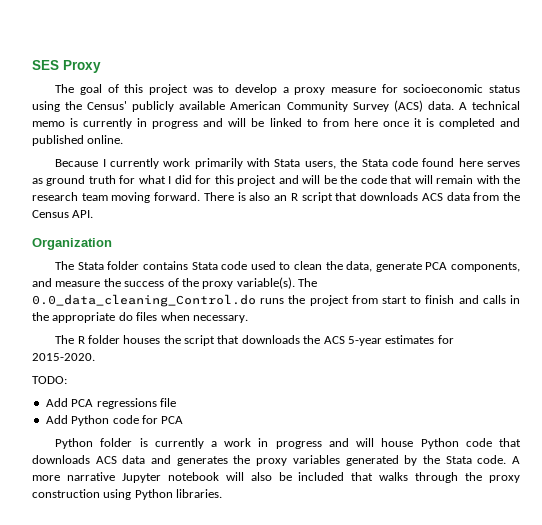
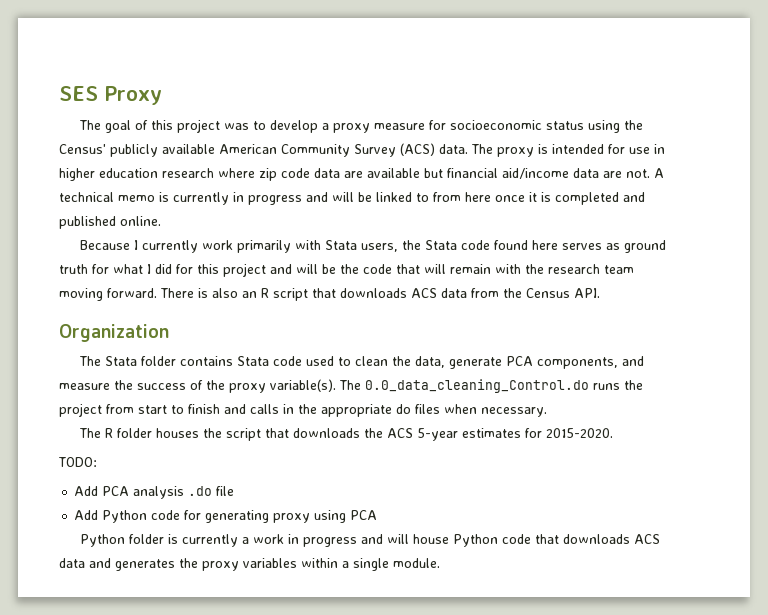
(454, 105) none -> [471,144,665,157] [59,168,650,181] The proxy is intended for use in higher education research where zip code data are available but financial aid/income data are not.
[96,398,157,409] regressions -> [133,486,213,499] analysis .do
(158, 419) none -> [205,510,347,523] generating proxy using
[345,455,520,466] [32,472,520,483] [32,489,223,500] generated by the Stata code. A more narrative Jupyter notebook will also be included that walks through the proxy construction using Python libraries. -> [301,558,440,571] within a single module.

